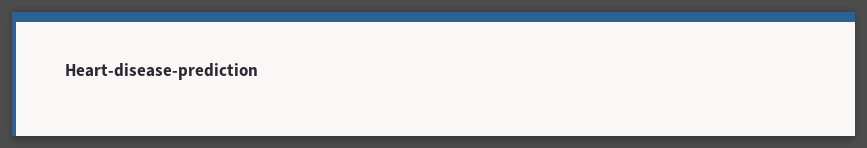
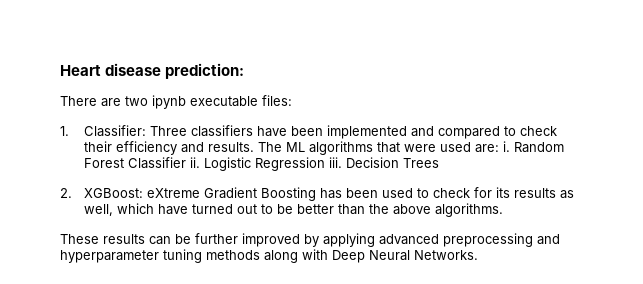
[65,63,258,80] Heart-disease-prediction -> [60,63,245,79] [60,95,292,109] [60,125,557,139] [83,141,564,155] [83,157,439,171] [60,187,574,201] [83,203,503,217] [60,233,560,247] [60,249,478,263] Heart disease prediction: // There are two ipynb executable files: // 1. Classifier: Three classifiers have been implemented and compared to check their efficiency and results. The ML algorithms that were used are: i. Random Forest Classifier ii. Logistic Regression iii. Decision Trees // 2. XGBoost: eXtreme Gradient Boosting has been used to check for its results as well, which have turned out to be better than the above algorithms. // These results can be further improved by applying advanced preprocessing and hyperparameter tuning methods along with Deep Neural Networks.

